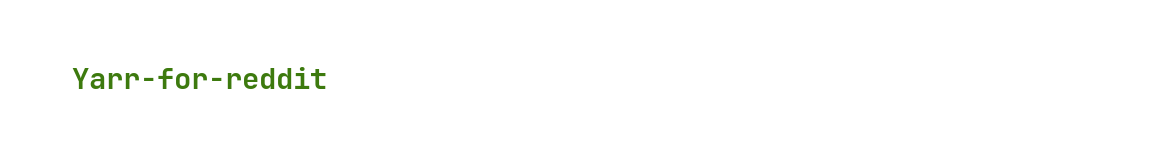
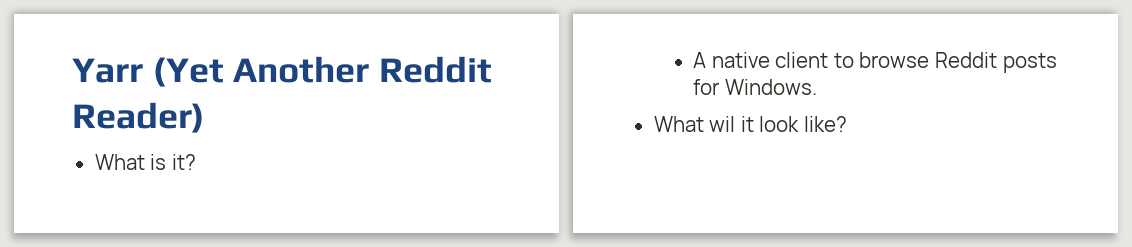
[72,67,327,89] Yarr-for-reddit -> [72,56,493,87] [72,102,205,133] [94,154,196,170] [693,52,1057,73] [693,79,817,95] [653,116,847,132] Yarr (Yet Another Reddit Reader) // What is it? // A native client to browse Reddit posts for Windows. // What wil it look like?

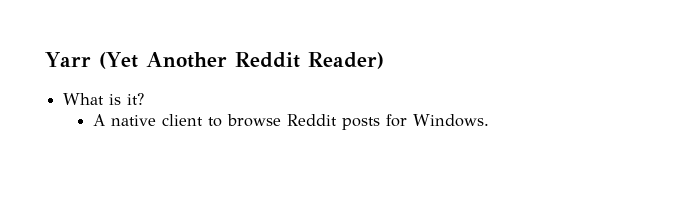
[653,116,847,132] // What wil it look like? -> (490, 120) none

